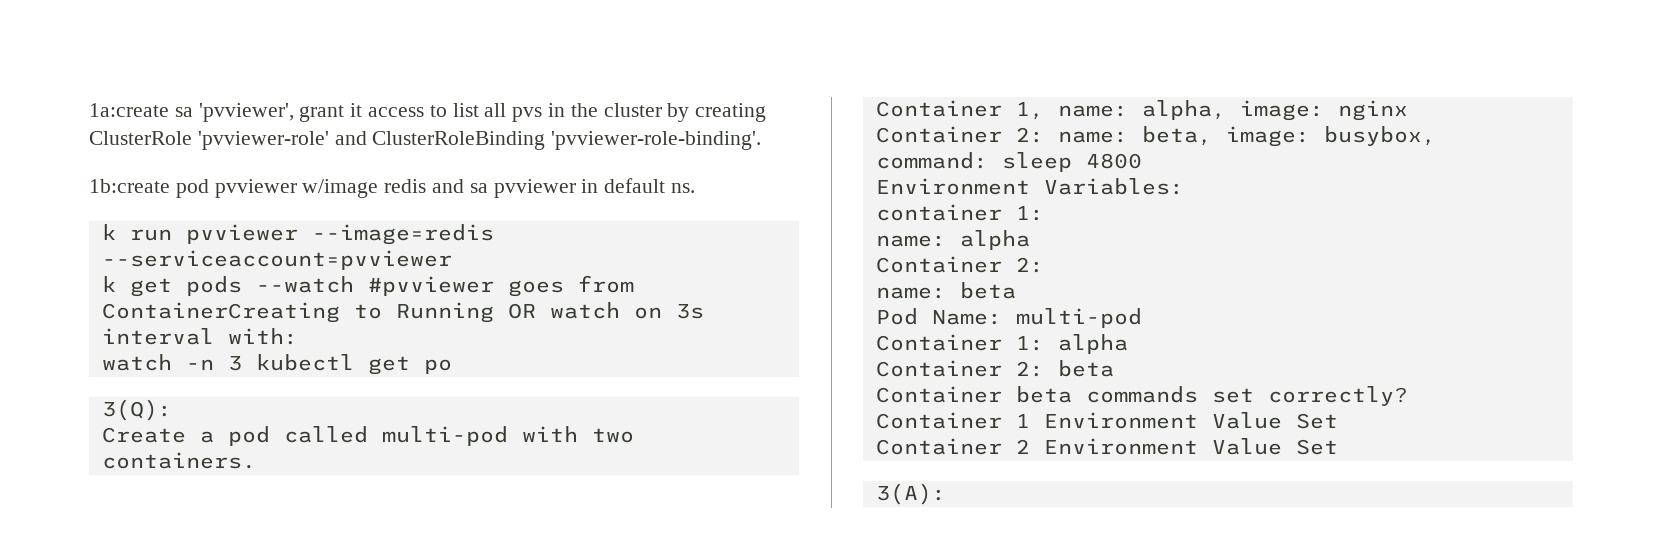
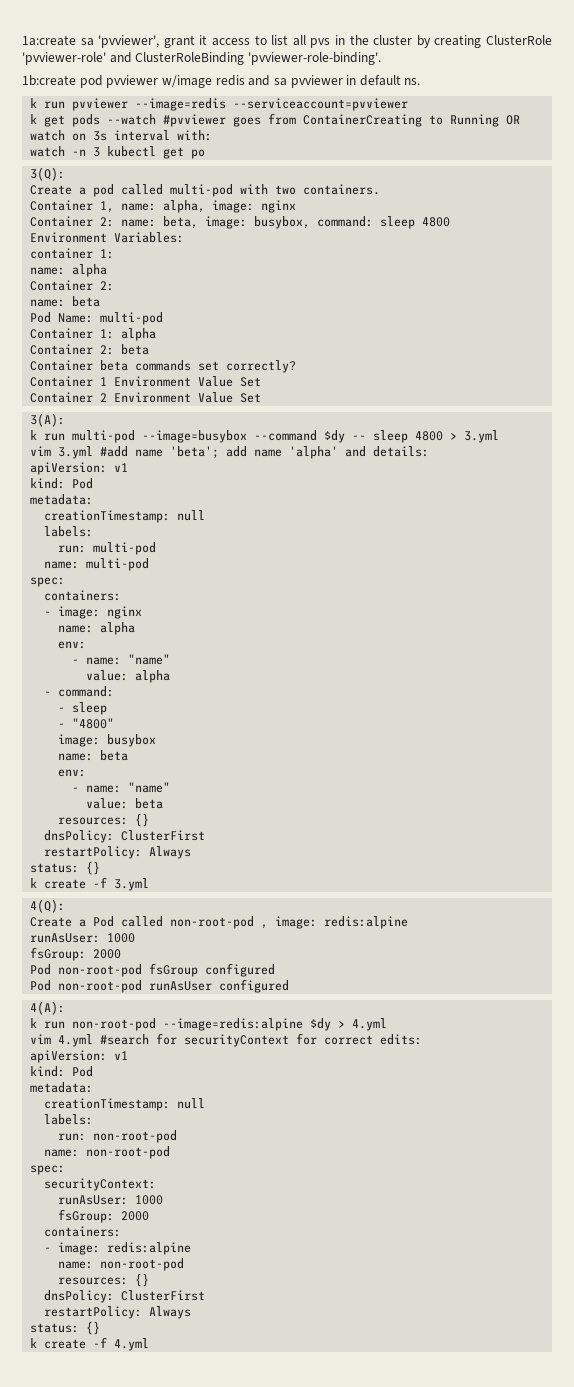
(946, 494) none -> [30,430,500,443] [30,446,430,459] [30,462,129,475] [30,478,94,489] [30,494,94,505] [44,510,206,523] [44,526,94,537] [58,542,157,555] [44,558,150,571] [30,577,66,587] [44,590,122,601] [44,606,143,619] [58,622,136,635] [58,641,87,649] [72,654,171,665] [86,670,171,683] [44,686,115,697] [58,702,108,715] [58,718,115,729] [58,734,157,747] [58,750,129,761] [58,769,87,777] [72,782,171,793] [86,798,164,809] [58,813,150,827] [44,830,206,843] [44,846,192,859] [30,861,101,875] [30,877,150,891] [30,899,66,913] [30,916,409,929] [30,933,136,943] [30,947,122,961] [30,963,276,977] [30,979,290,993] [30,1001,66,1015] [30,1018,388,1031] [30,1033,423,1047] [30,1050,129,1063] [30,1066,94,1077] [30,1082,94,1093] [44,1098,206,1111] [44,1114,94,1125] [58,1130,178,1143] [44,1146,171,1159] [30,1165,66,1175] [44,1178,157,1191] [58,1195,164,1205] [58,1209,150,1223] [44,1226,122,1237] [44,1242,192,1255] [58,1258,185,1271] [58,1273,150,1287] [44,1290,206,1303] [44,1306,192,1319] [30,1321,101,1335] [30,1337,150,1351] // k run multi-pod --image=busybox --command $dy -- sleep 4800 > 3.yml // vim 3.yml #add name 'beta'; add name 'alpha' and details: // apiVersion: v1 // kind: Pod // metadata: // creationTimestamp: null // labels: // run: multi-pod // name: multi-pod // spec: // containers: // - image: nginx // name: alpha // env: // - name: "name" // value: alpha // - command: // - sleep // - "4800" // image: busybox // name: beta // env: // - name: "name" // value: beta // resources: {} // dnsPolicy: ClusterFirst // restartPolicy: Always // status: {} // k create -f 3.yml // 4(Q): // Create a Pod called non-root-pod , image: redis:alpine // runAsUser: 1000 // fsGroup: 2000 // Pod non-root-pod fsGroup configured // Pod non-root-pod runAsUser configured // 4(A): // k run non-root-pod --image=redis:alpine $dy > 4.yml // vim 4.yml #search for securityContext for correct edits: // apiVersion: v1 // kind: Pod // metadata: // creationTimestamp: null // labels: // run: non-root-pod // name: non-root-pod // spec: // securityContext: // runAsUser: 1000 // fsGroup: 2000 // containers: // - image: redis:alpine // name: non-root-pod // resources: {} // dnsPolicy: ClusterFirst // restartPolicy: Always // status: {} // k create -f 4.yml

